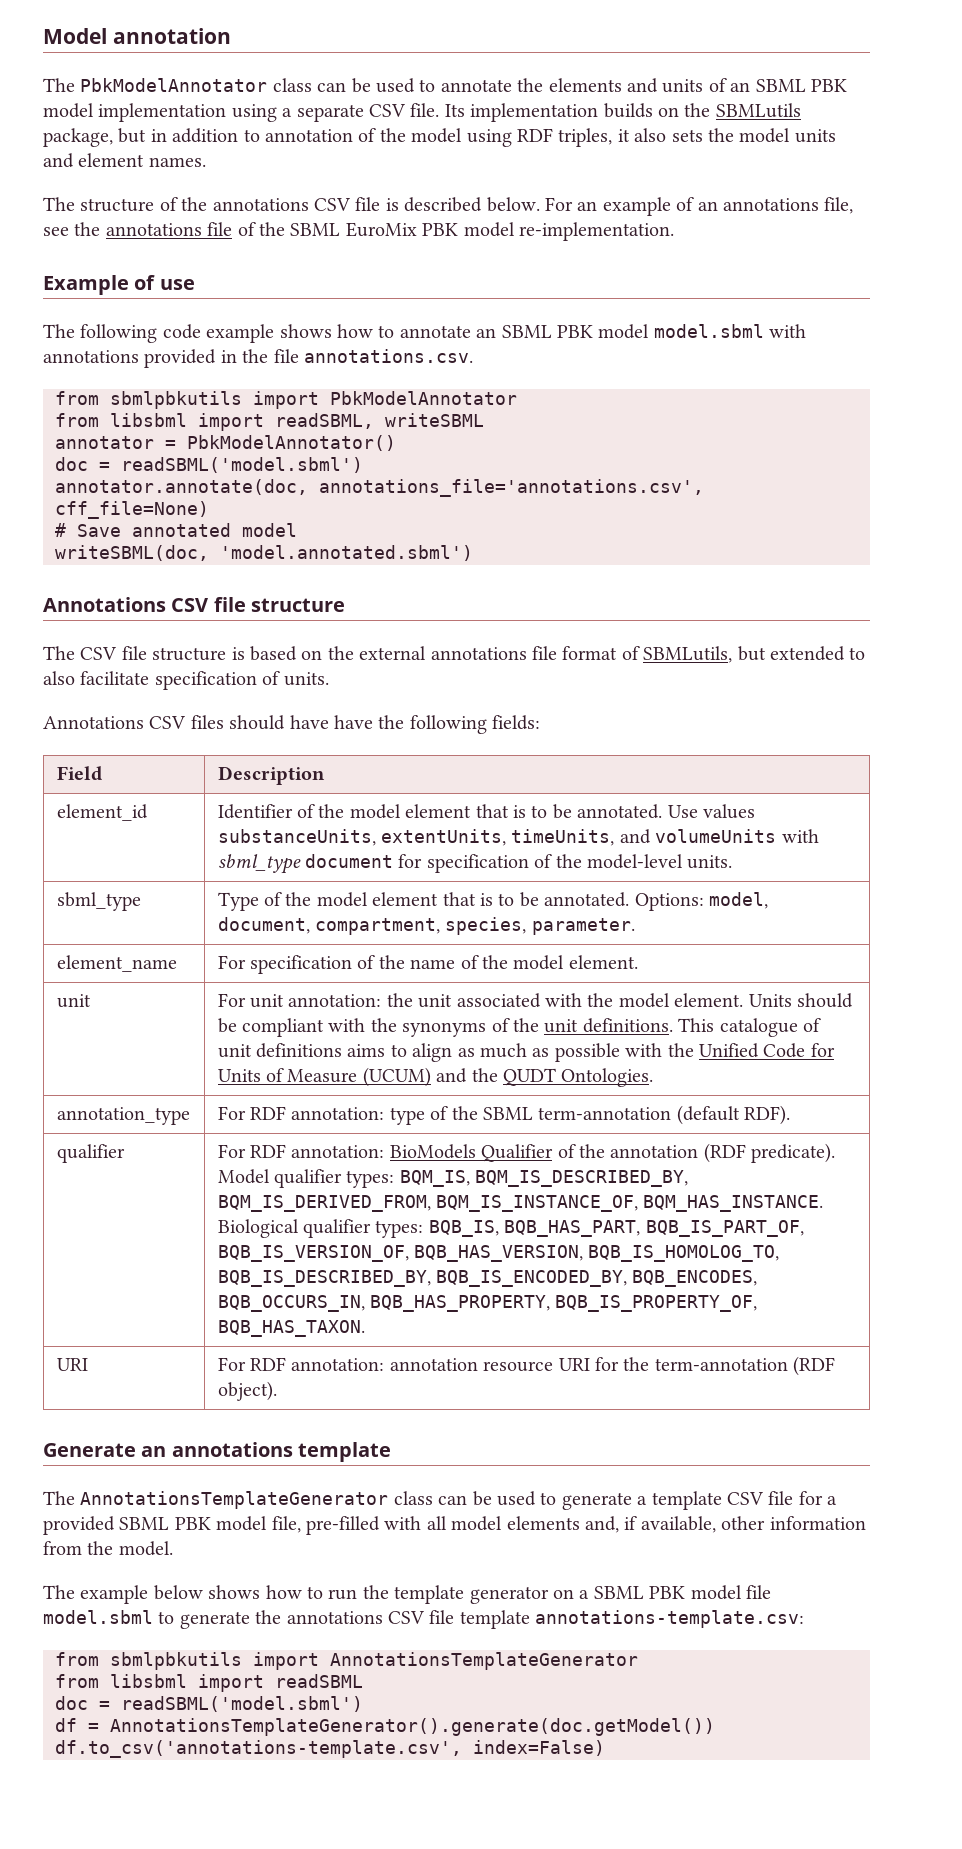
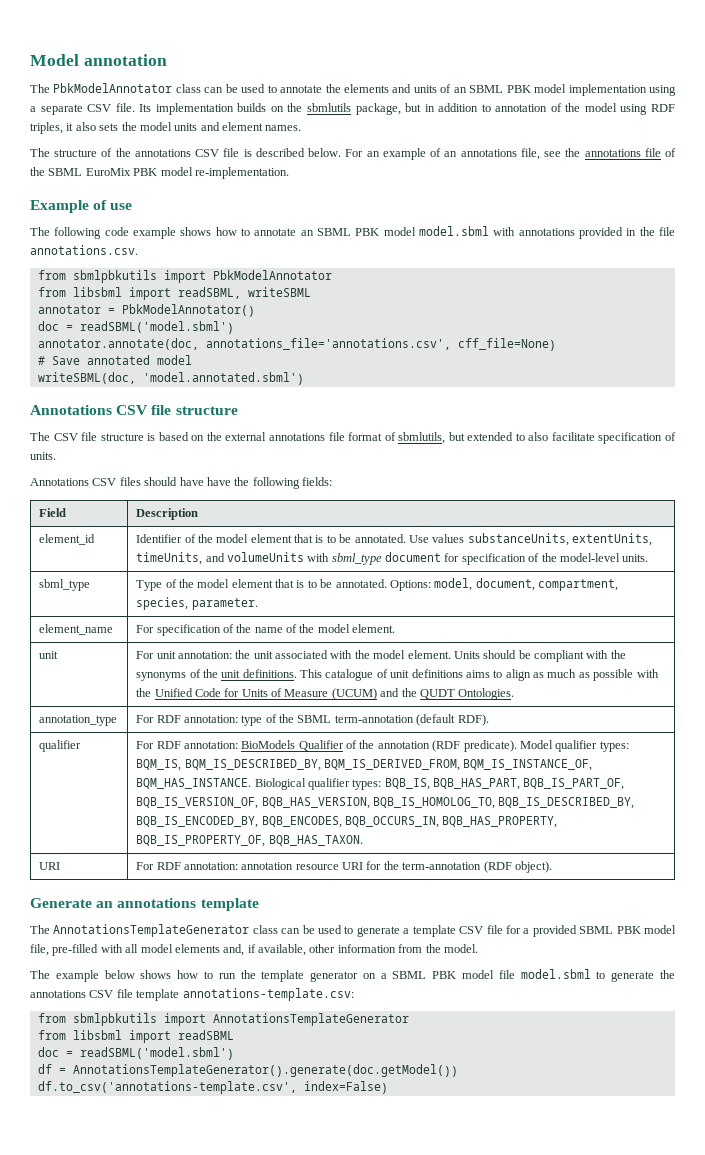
[715,103,801,118] SBMLutils -> [306,103,351,112] sbmlutils
[643,646,733,663] SBMLutils, -> [398,432,446,444] sbmlutils,

